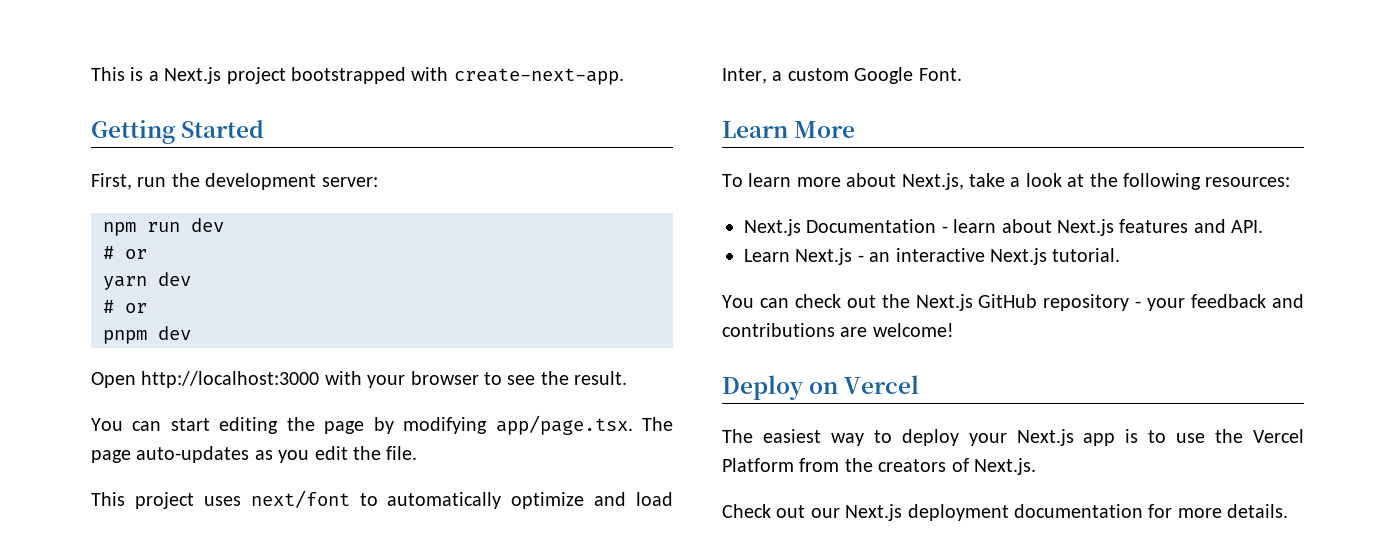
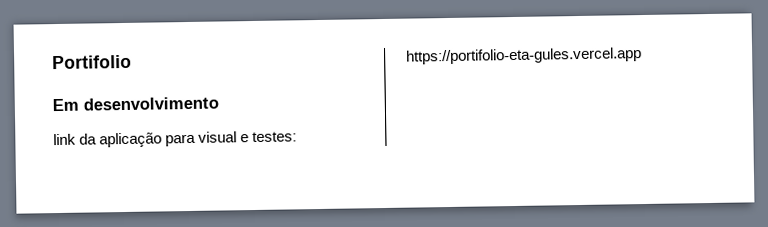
[91,67,624,85] [91,120,265,144] [91,173,378,190] [103,218,224,236] [103,246,147,259] [103,272,191,290] [103,300,147,313] [103,326,191,344] [91,371,628,388] [91,415,674,435] [91,446,418,463] [91,490,673,509] [722,67,962,84] [722,121,856,138] [722,173,1291,190] [744,219,1264,236] [744,248,1121,265] [722,294,1304,311] [722,323,954,337] [722,375,920,400] [722,429,1304,446] [722,458,1036,475] [722,504,1289,521] This is a Next.js project bootstrapped with create-next-app. // Getting Started // First, run the development server: // npm run dev // # or // yarn dev // # or // pnpm dev // Open http://localhost:3000 with your browser to see the result. // You can start editing the page by modifying app/page.tsx. The page auto-updates as you edit the file. // This project uses next/font to automatically optimize and load Inter, a custom Google Font. // Learn More // To learn more about Next.js, take a look at the following resources: // Next.js Documentation - learn about Next.js features and API. // Learn Next.js - an interactive Next.js tutorial. // You can check out the Next.js GitHub repository - your feedback and contributions are welcome! // Deploy on Vercel // The easiest way to deploy your Next.js app is to use the Vercel Platform from the creators of Next.js. // Check out our Next.js deployment documentation for more details. -> [52,54,132,70] [52,96,219,112] [53,131,298,148] [406,47,642,65] Portifolio // Em desenvolvimento // link da aplicação para visual e testes: https://portifolio-eta-gules.vercel.app

